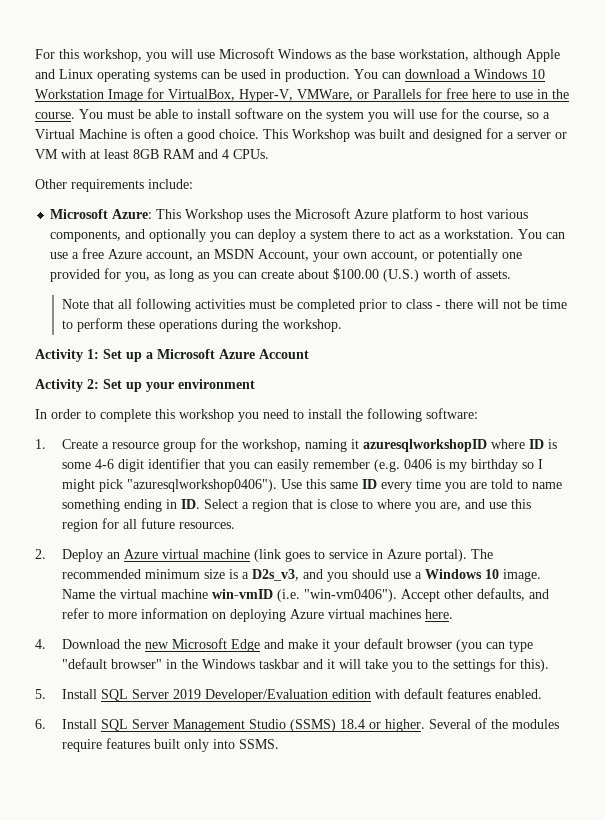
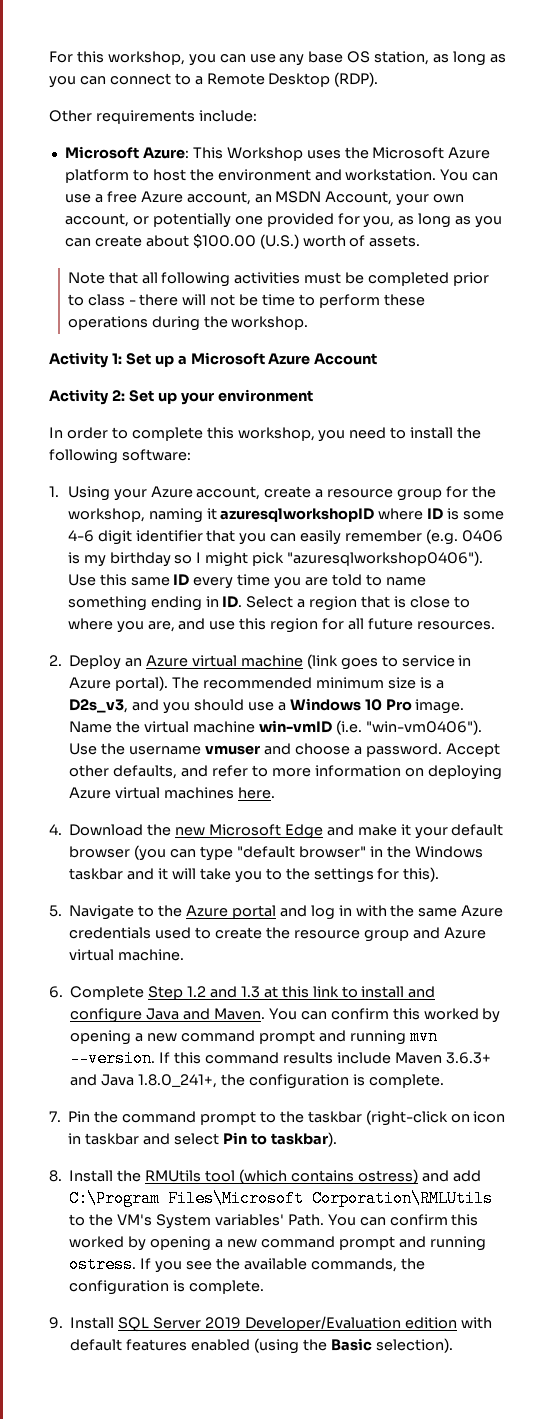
[171,48,560,62] [35,69,545,82] [35,88,569,102] [35,108,550,122] [35,128,567,142] [35,149,269,159] will use Microsoft Windows as the base workstation, although Apple and Linux operating systems can be used in production. You can download a Windows 10 Workstation Image for VirtualBox, Hyper-V, VMWare, or Parallels for free here to use in the course. You must be able to install software on the system you will use for the course, so a Virtual Machine is often a good choice. This Workshop was built and designed for a server or VM with at least 8GB RAM and 4 CPUs. -> [219,51,506,66] [49,72,379,88] can use any base OS station, as long as you can connect to a Remote Desktop (RDP).
[487,209,529,219] [50,229,442,242] various components, and optionally you can deploy a system there to act as a -> [189,169,342,181] the environment and
[179,409,234,422] workshop -> [237,427,315,441] workshop,
[61,439,98,449] Create -> [67,486,312,501] Using your Azure account, create
(499, 574) none -> [385,699,412,711] Pro
(397, 595) none -> [69,743,442,757] Use the username vmuser and choose a password.
(46, 694) none -> [69,905,504,920] [69,927,486,942] [69,949,185,961] [49,986,436,1000] [70,1008,501,1023] [70,1028,438,1045] [70,1050,491,1067] [70,1074,444,1089] [49,1110,506,1126] [68,1132,337,1147] [49,1169,481,1184] [69,1190,494,1207] [69,1214,479,1229] [69,1236,486,1251] [69,1256,425,1273] [69,1280,265,1295] [49,1317,63,1329] Navigate to the Azure portal and log in with the same Azure credentials used to create the resource group and Azure virtual machine. // 6. Complete Step 1.2 and 1.3 at this link to install and configure Java and Maven. You can confirm this worked by opening a new command prompt and running mvn --version. If this command results include Maven 3.6.3+ and Java 1.8.0_241+, the configuration is complete. // 7. Pin the command prompt to the taskbar (right-click on icon in taskbar and select Pin to taskbar). // 8. Install the RMUtils tool (which contains ostress) and add C:\Program Files\Microsoft Corporation\RMLUtils to the VM's System variables' Path. You can confirm this worked by opening a new command prompt and running ostress. If you see the available commands, the configuration is complete. // 9.
[494,689,542,699] [35,718,559,732] [61,738,279,752] enabled. // 6. Install SQL Server Management Studio (SSMS) 18.4 or higher. Several of the modules require features built only into SSMS. -> [191,1338,453,1354] enabled (using the Basic selection).

